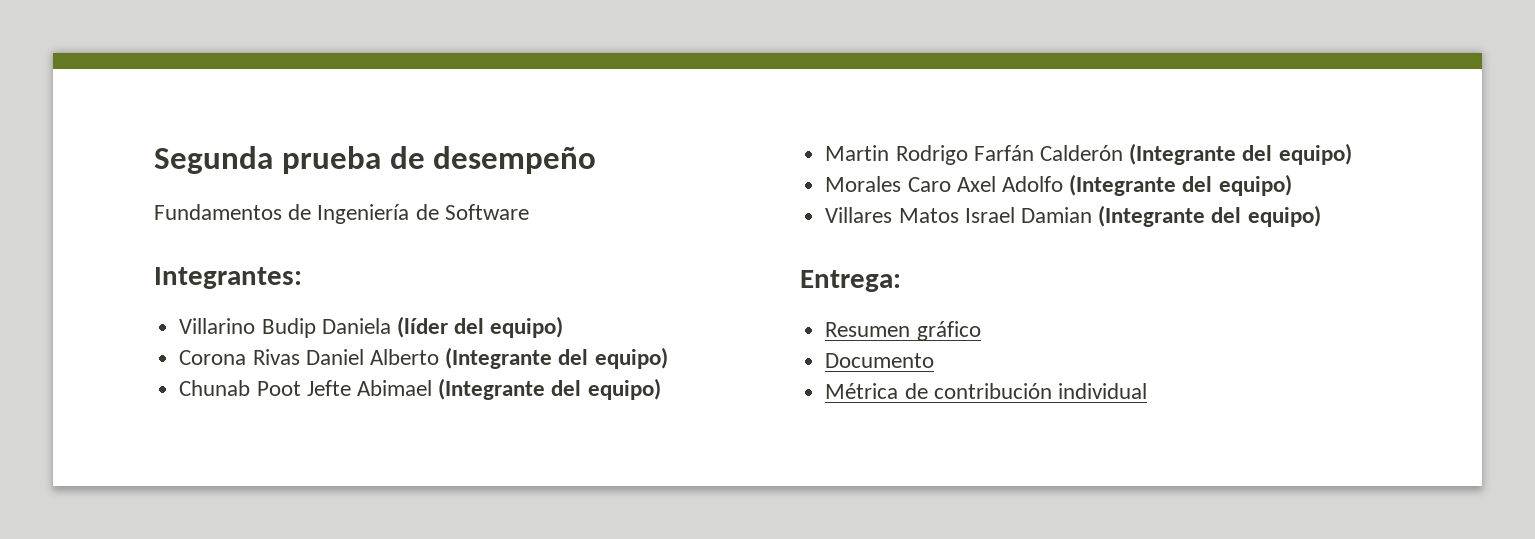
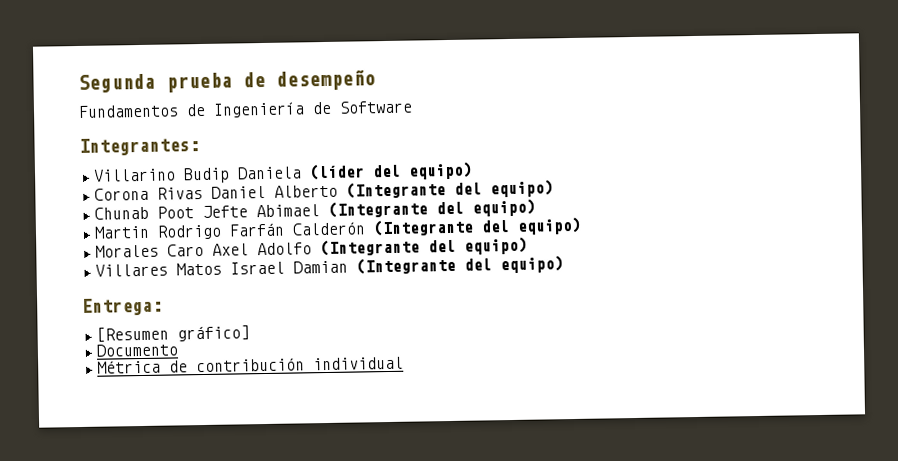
[825,321,981,341] Resumen gráfico -> [96,325,251,343] [Resumen gráfico]

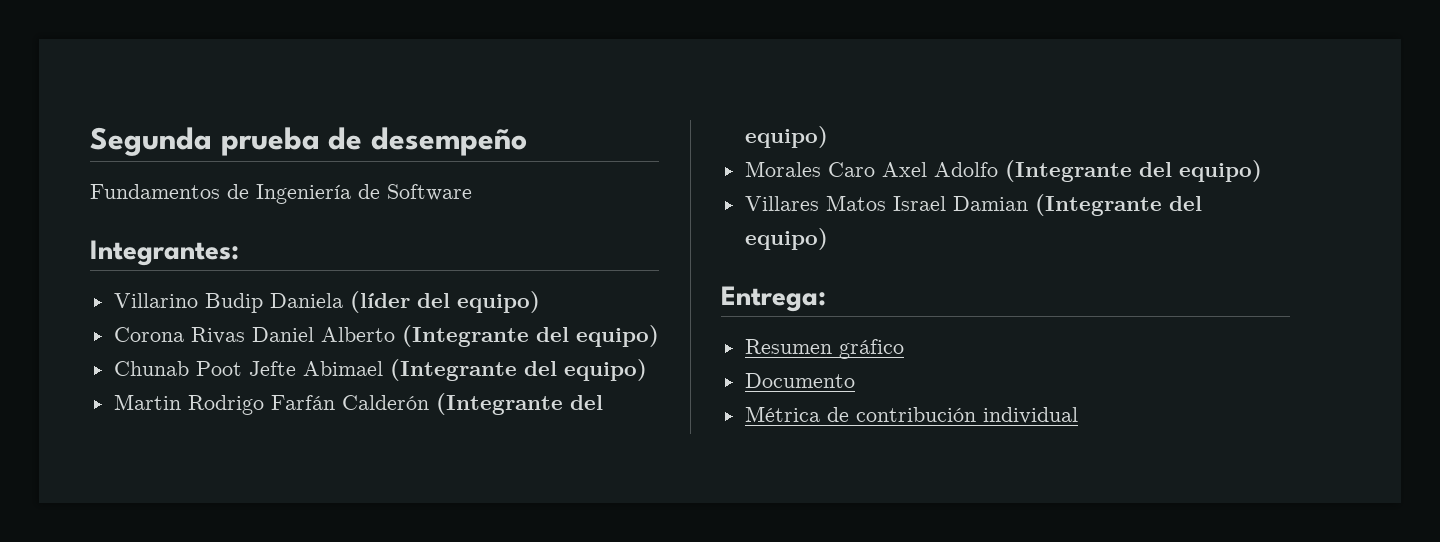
[96,325,251,343] [Resumen gráfico] -> [744,339,904,359] Resumen gráfico

